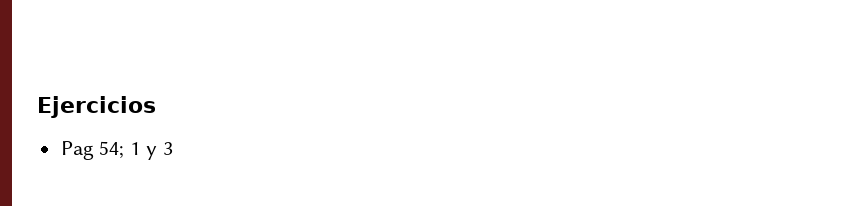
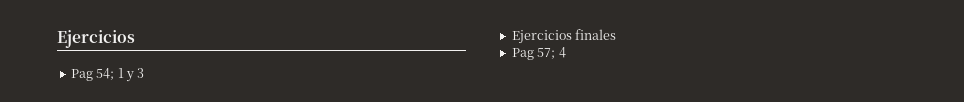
(173, 148) none -> [511,29,617,44] [511,47,566,60] // Ejercicios finales // Pag 57; 4

